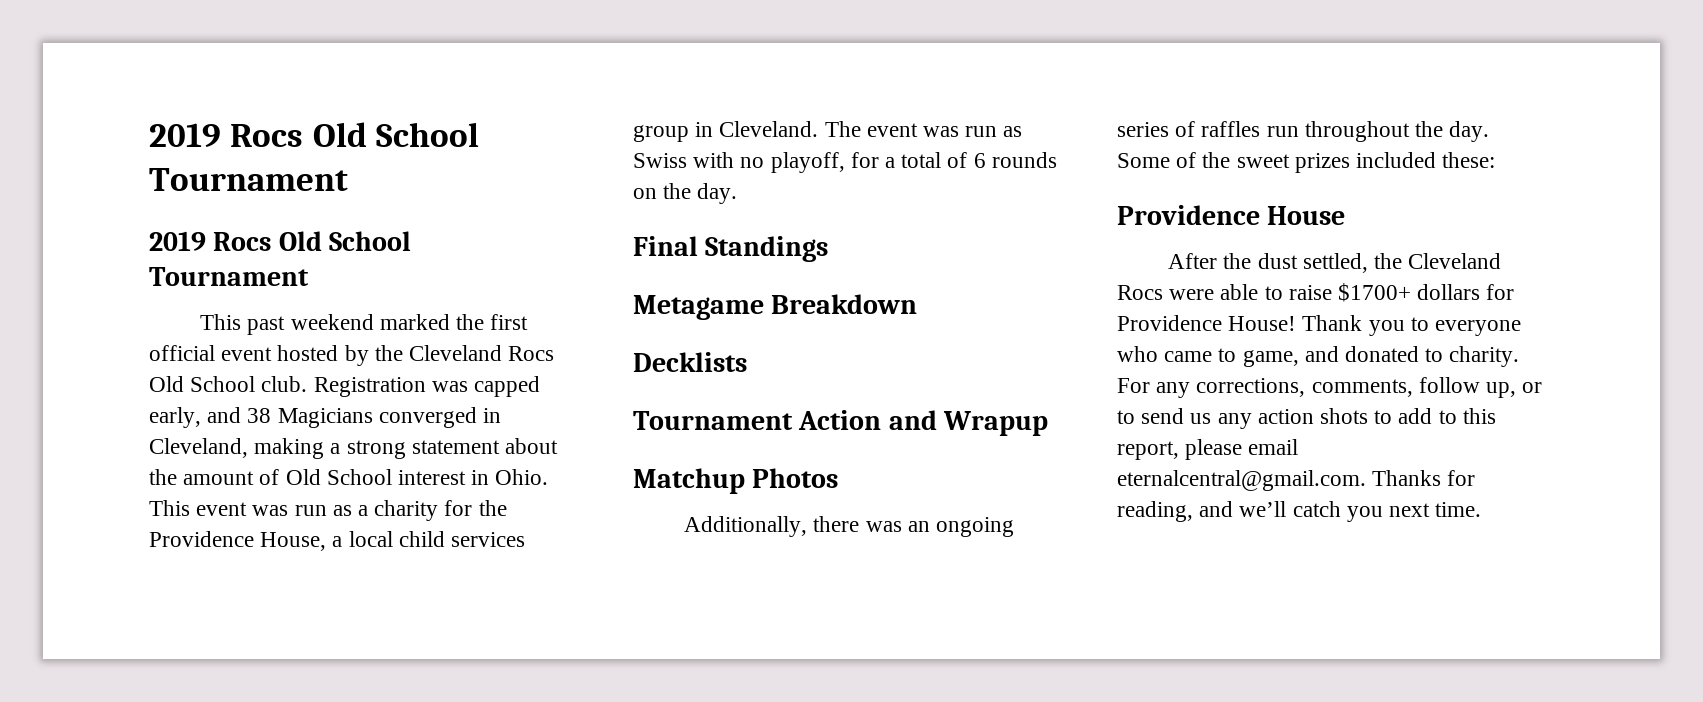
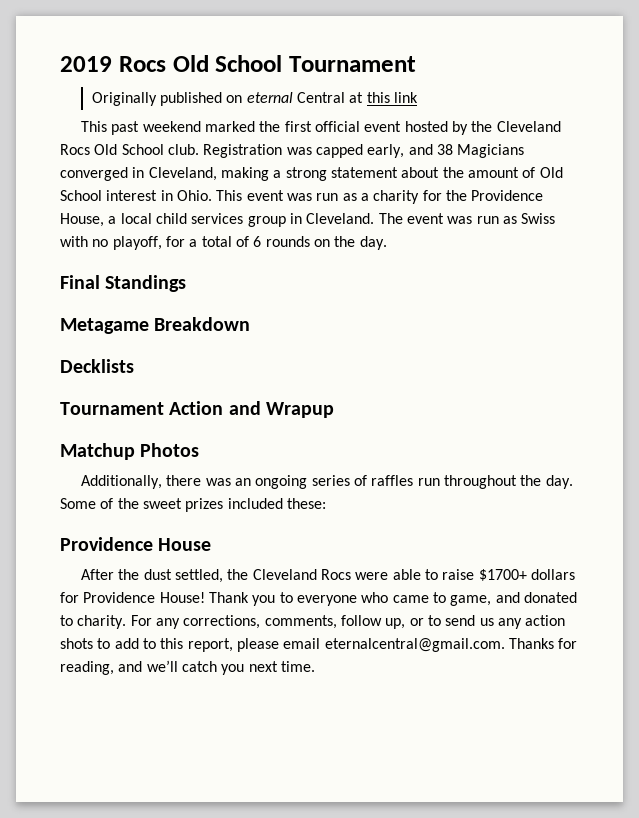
[149,122,479,148] [149,168,348,191] [149,231,412,251] [149,267,309,286] 2019 Rocs Old School Tournament // 2019 Rocs Old School Tournament -> [60,55,416,72] [91,92,418,106] 2019 Rocs Old School Tournament // Originally published on eternal Central at this link

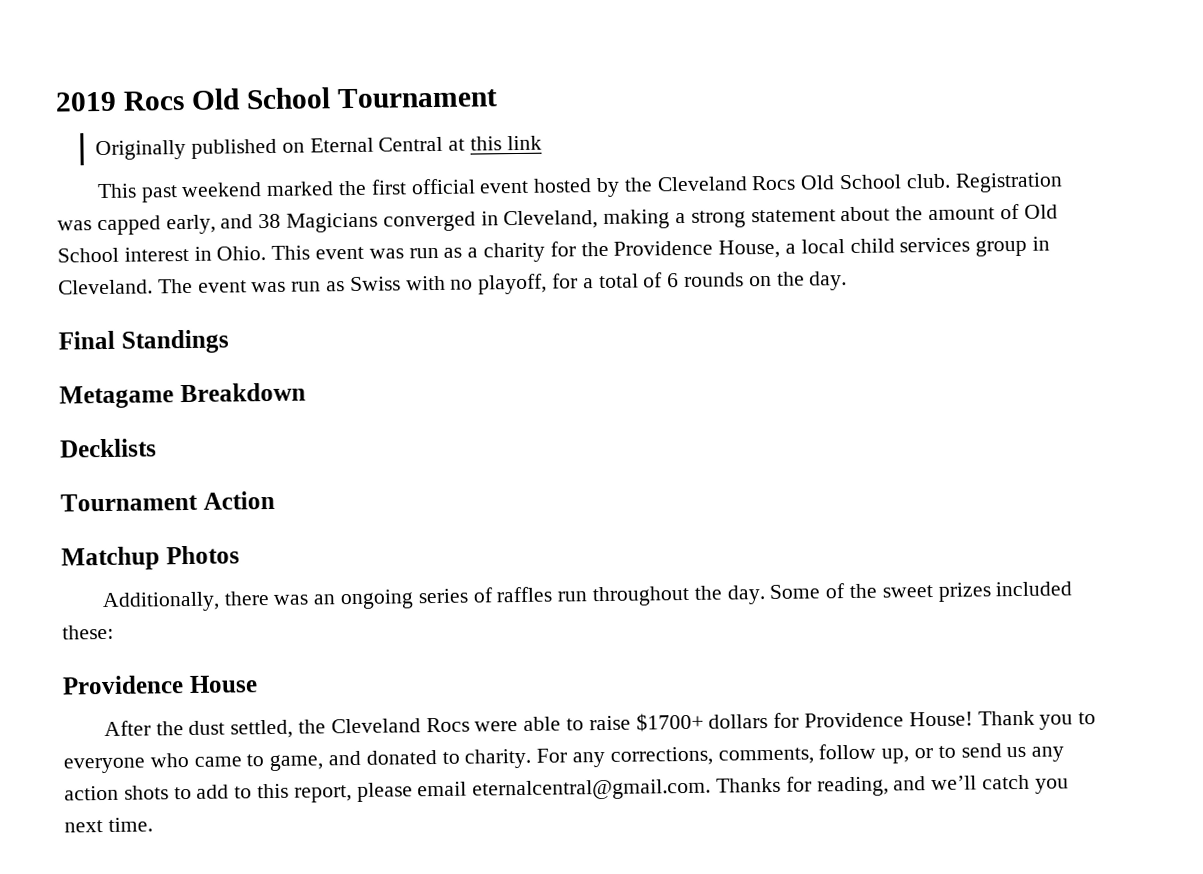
[246,92,293,103] eternal -> [309,137,374,153] Eternal
[228,401,335,418] and Wrapup -> (275, 500) none

